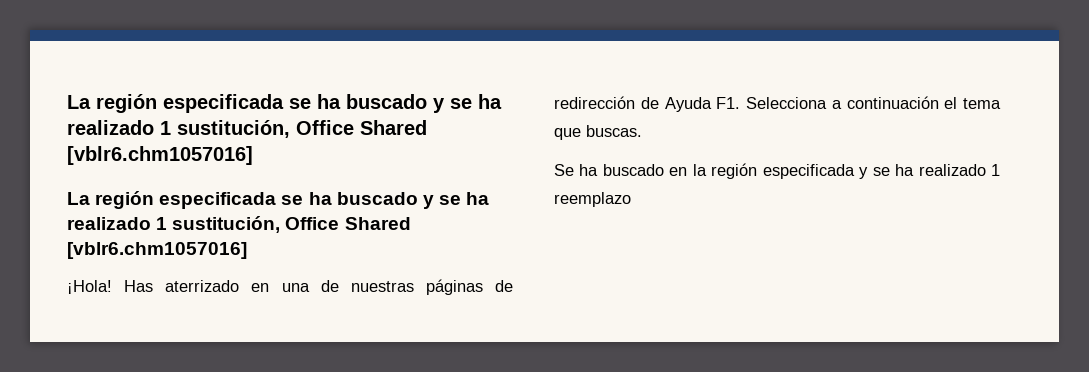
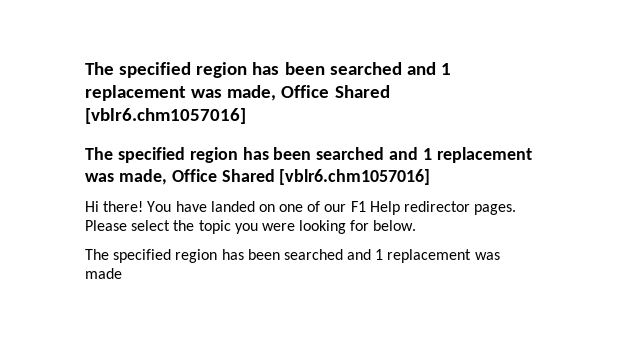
[67,94,502,113] [67,120,427,138] [67,146,253,165] [67,191,490,209] [67,216,411,233] [67,242,247,259] [67,279,513,295] [554,96,1001,112] [554,125,642,140] [554,163,1000,179] [554,192,631,207] La región especificada se ha buscado y se ha realizado 1 sustitución, Office Shared [vblr6.chm1057016] // La región especificada se ha buscado y se ha realizado 1 sustitución, Office Shared [vblr6.chm1057016] // ¡Hola! Has aterrizado en una de nuestras páginas de redirección de Ayuda F1. Selecciona a continuación el tema que buscas. // Se ha buscado en la región especificada y se ha realizado 1 reemplazo -> [85,62,451,78] [85,85,390,101] [85,108,246,124] [85,147,532,163] [85,169,431,185] [85,201,517,215] [85,220,417,234] [85,249,500,263] [85,268,122,279] The specified region has been searched and 1 replacement was made, Office Shared [vblr6.chm1057016] // The specified region has been searched and 1 replacement was made, Office Shared [vblr6.chm1057016] // Hi there! You have landed on one of our F1 Help redirector pages. Please select the topic you were looking for below. // The specified region has been searched and 1 replacement was made

